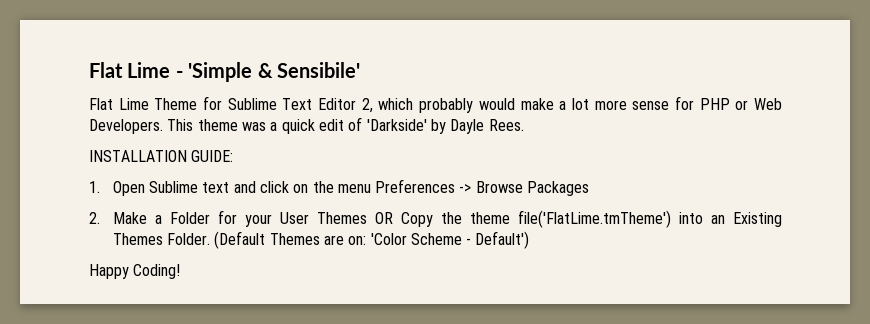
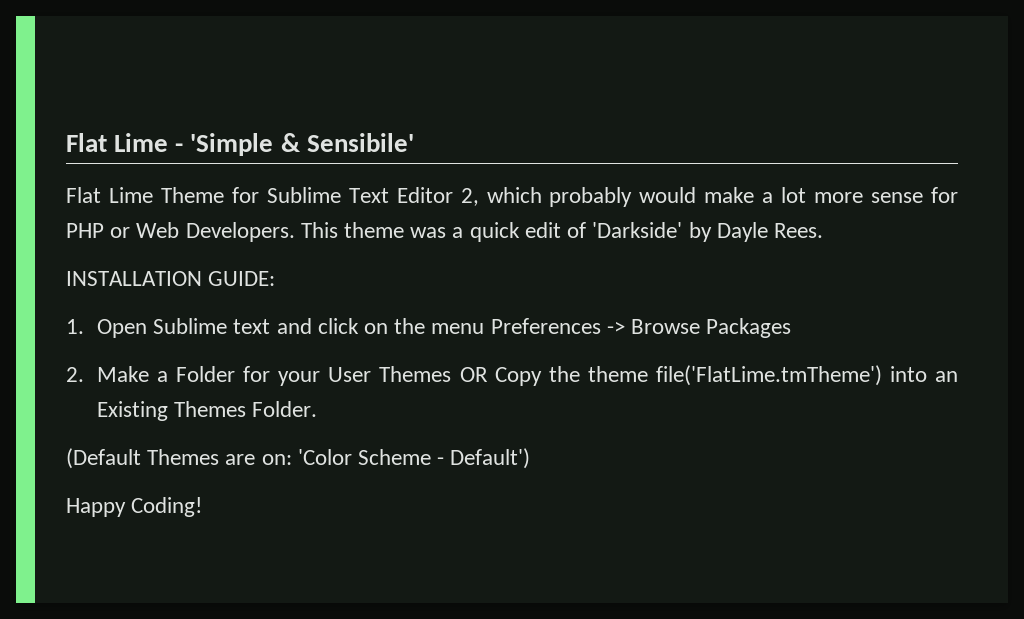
(210, 239) none -> (318, 409) //

